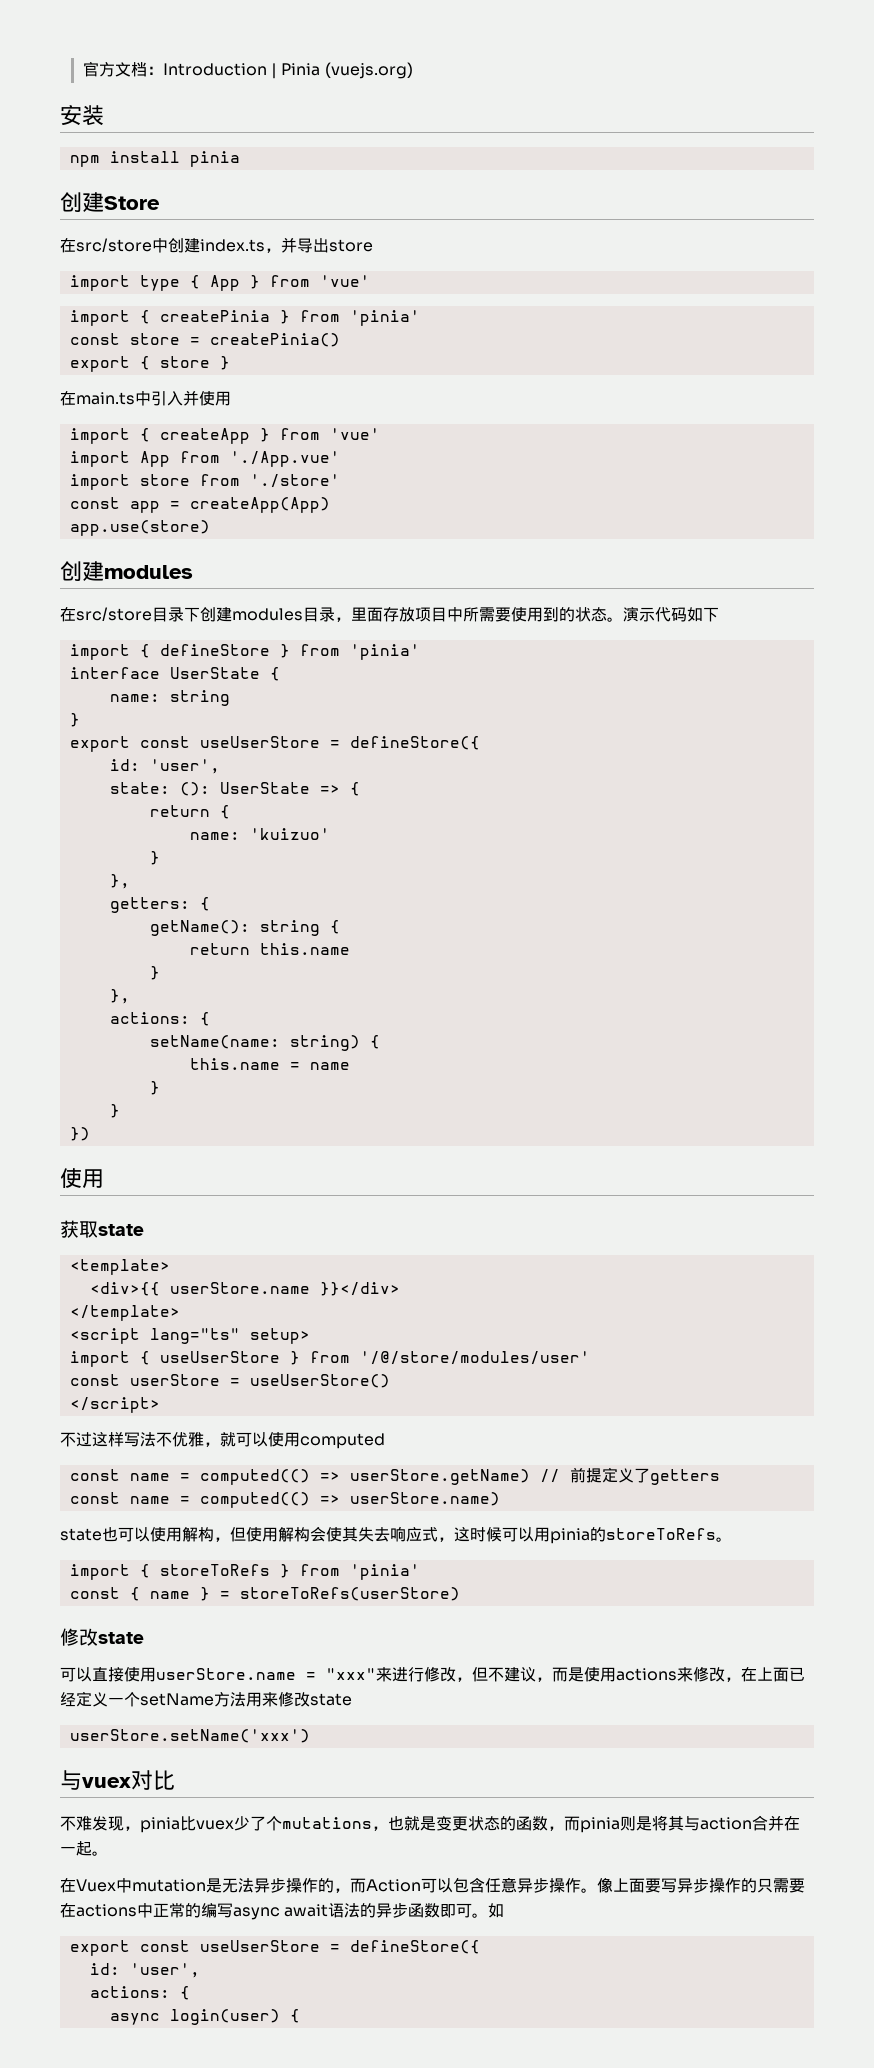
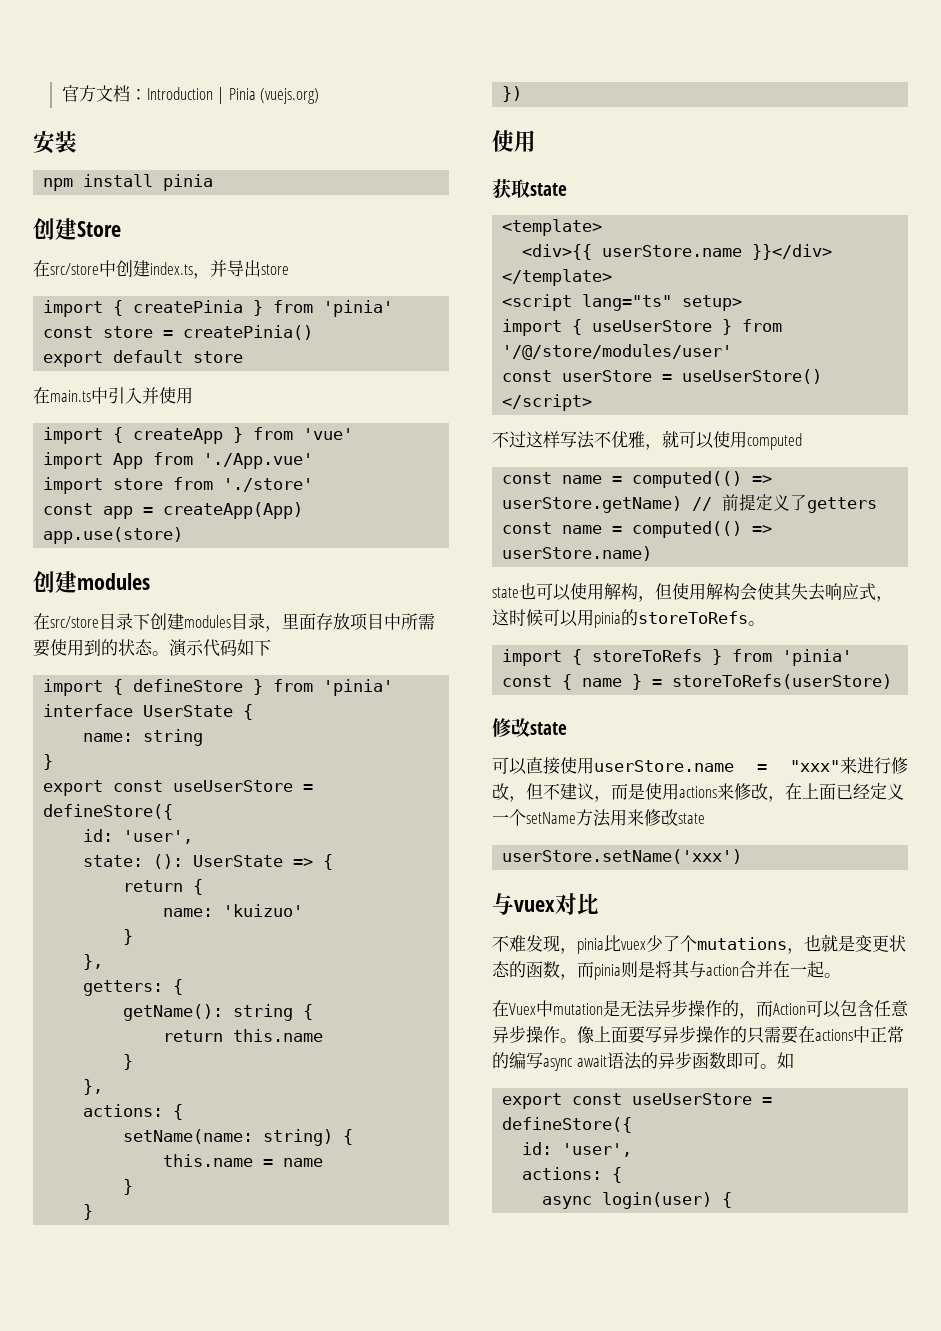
[69,275,370,291] // import type { App } from 'vue' -> (289, 269) none
[139,356,230,370] { store } -> [113,350,244,363] default store

